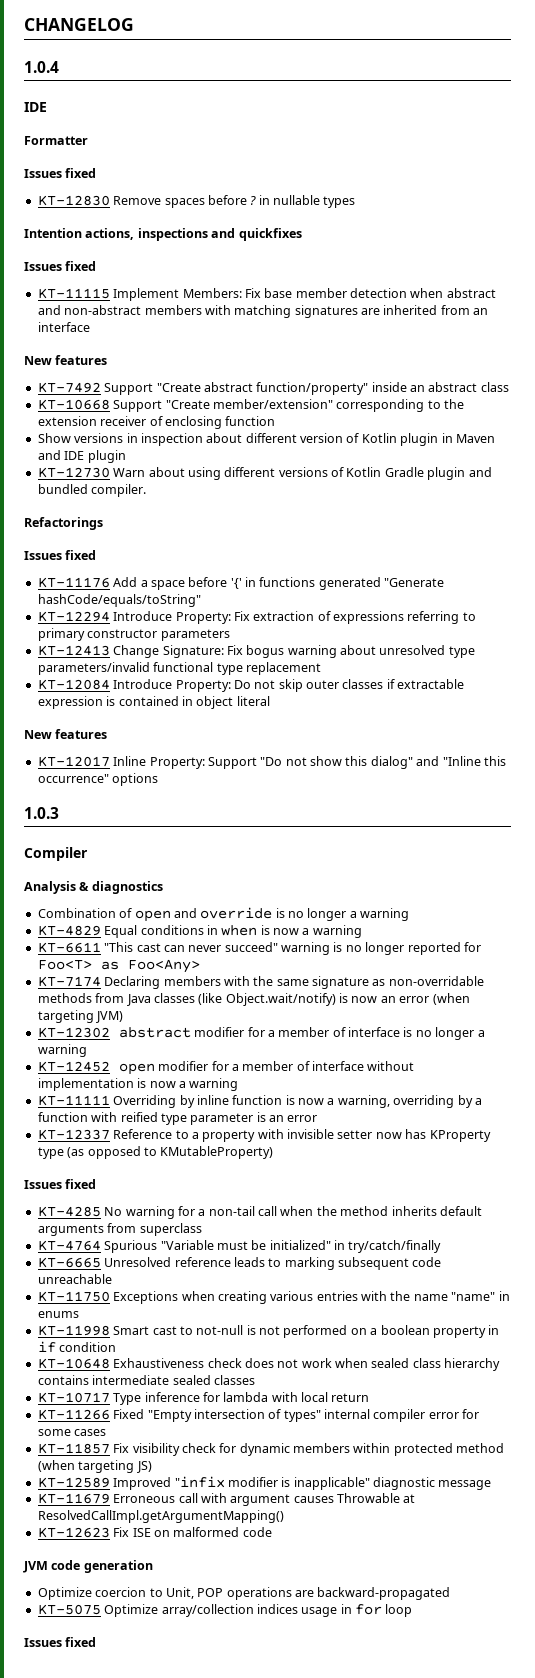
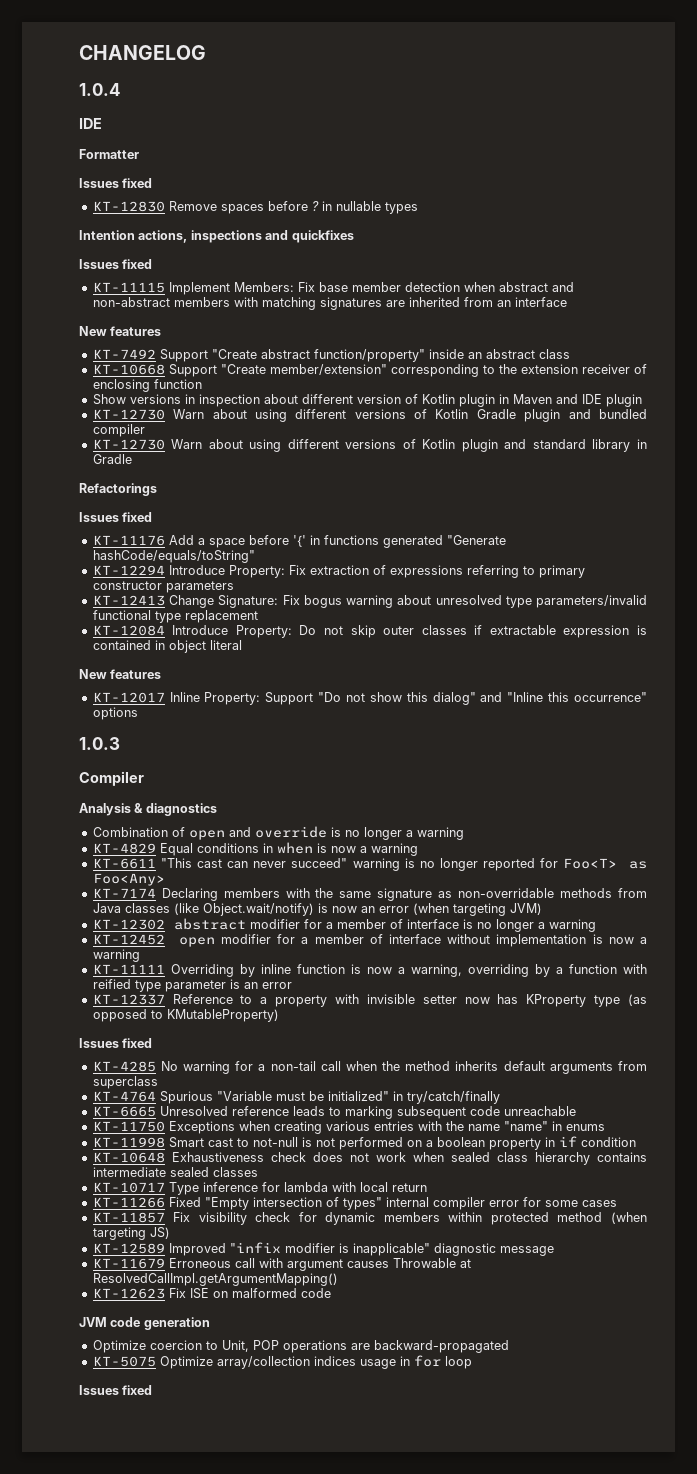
[91,484,147,497] compiler. -> [92,424,145,437] [92,439,647,452] [92,454,132,464] compiler // KT-12730 Warn about using different versions of Kotlin plugin and standard library in Gradle

